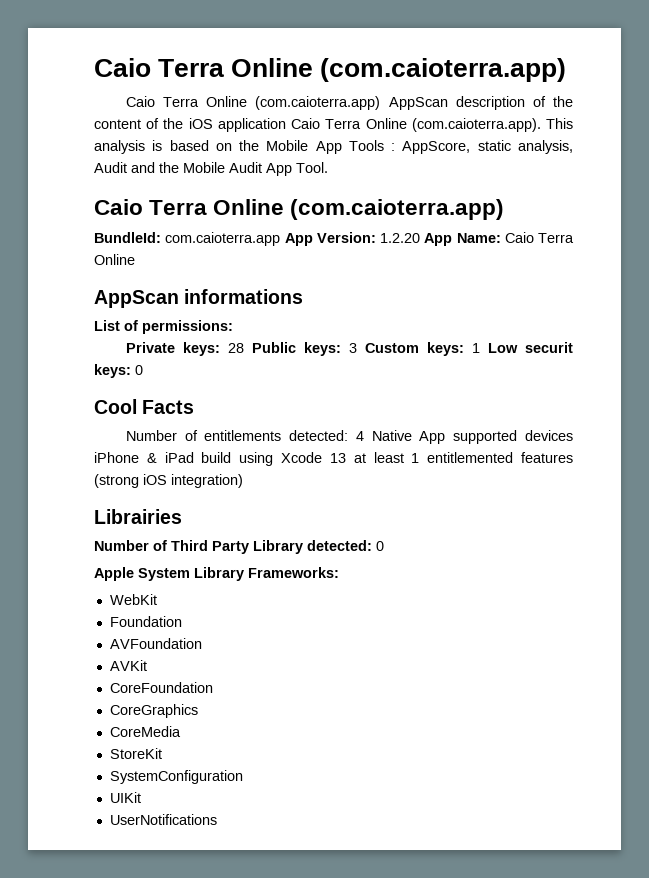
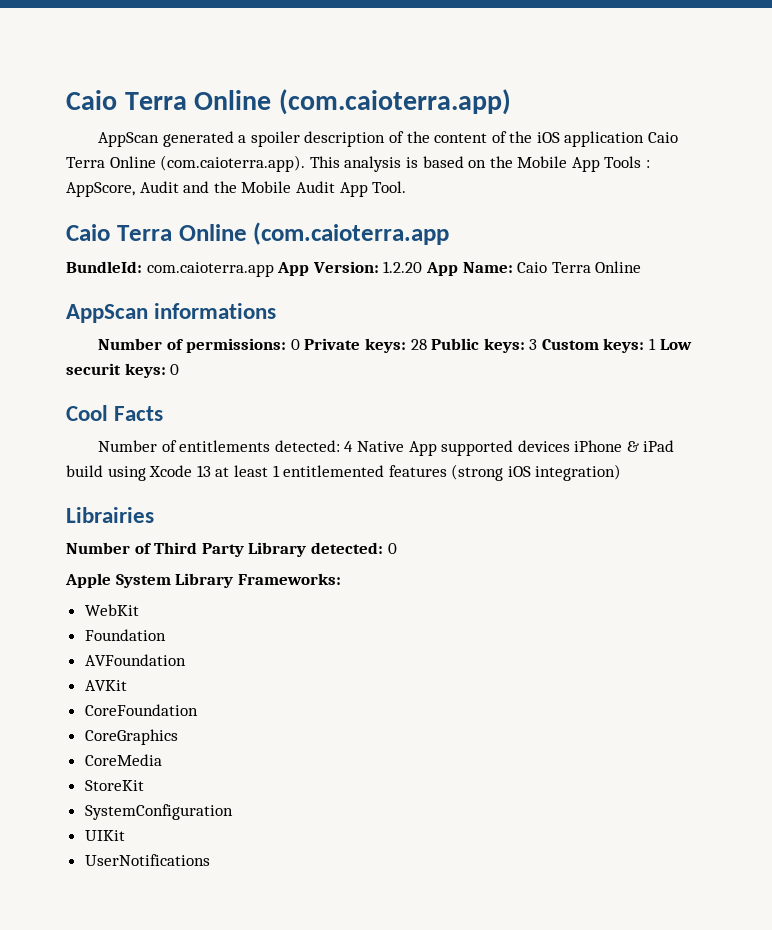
[94,58,567,82] [125,96,448,110] Caio Terra Online (com.caioterra.app) // Caio Terra Online (com.caioterra.app) AppScan -> [66,89,511,115] [97,131,300,147] Caio Terra Online (com.caioterra.app) // AppScan generated a spoiler
[477,140,573,154] static analysis, -> (135, 189) none
[290,199,505,220] (com.caioterra.app) -> [253,222,450,245] (com.caioterra.app
[94,320,120,331] List -> [97,338,162,350] Number
(233, 327) // -> [290,339,300,350] 0

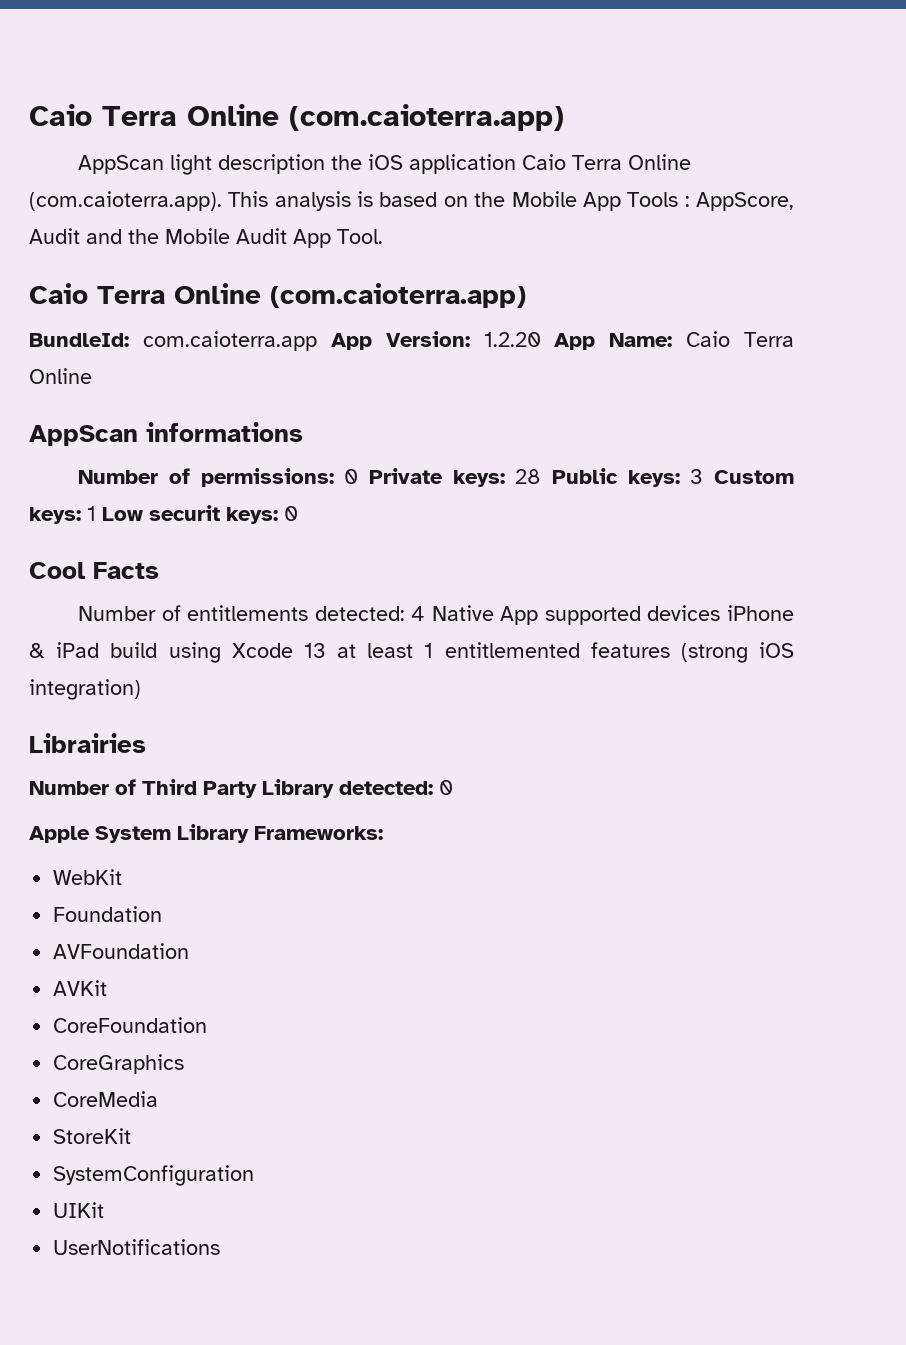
[162,131,507,147] generated a spoiler description of the content of -> [170,154,326,175] light description
[253,222,450,245] (com.caioterra.app -> [270,283,526,308] (com.caioterra.app)

